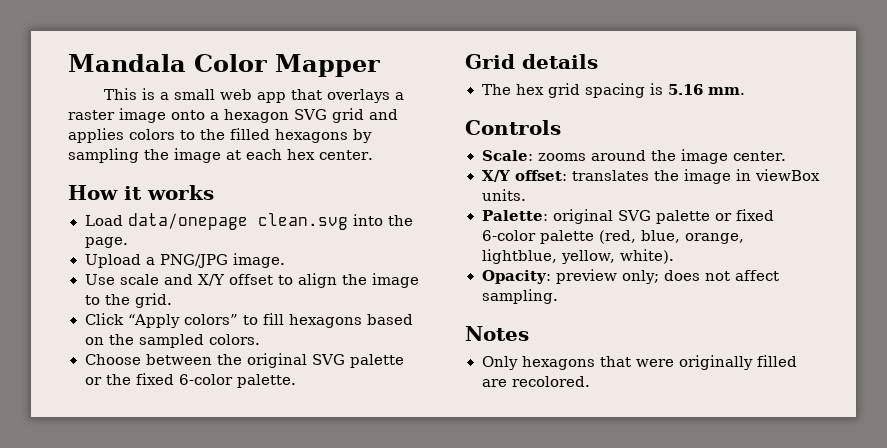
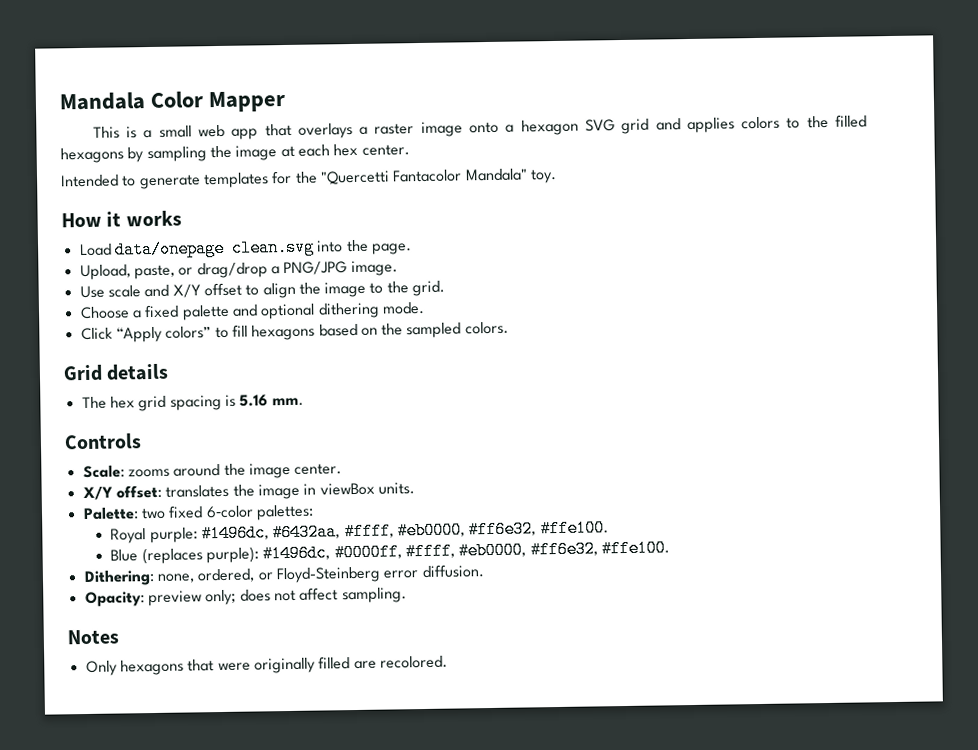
(373, 155) none -> [60,168,557,190] // Intended to generate templates for the "Quercetti Fantacolor Mandala" toy.
[84,254,141,268] Upload -> [79,262,268,281] Upload, paste, or drag/drop
(172, 300) none -> [79,301,425,321] // Choose a fixed palette and optional dithering mode.
[84,353,404,368] [84,373,296,388] // Choose between the original SVG palette or the fixed 6‑color palette. -> (509, 328) none
[552,209,774,224] [481,230,744,244] [481,249,675,264] original SVG palette or fixed 6‑color palette (red, blue, orange, lightblue, yellow, white). -> [140,504,314,521] [110,519,609,544] [110,539,670,565] [83,564,484,587] two fixed 6‑color palettes: // Royal purple: #1496dc, #6432aa, #ffff, #eb0000, #ff6e32, #ffe100. // Blue (replaces purple): #1496dc, #0000ff, #ffff, #eb0000, #ff6e32, #ffe100. // Dithering: none, ordered, or Floyd-Steinberg error diffusion.

